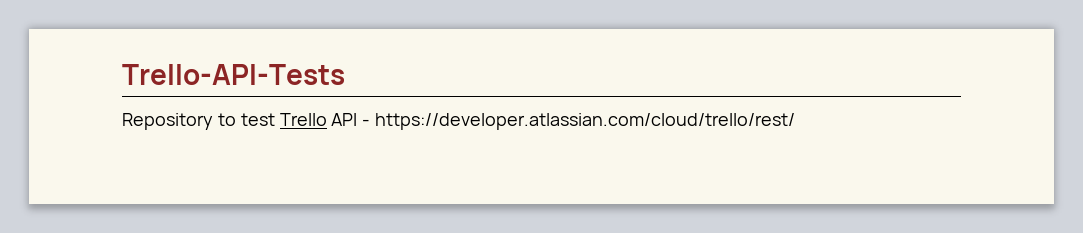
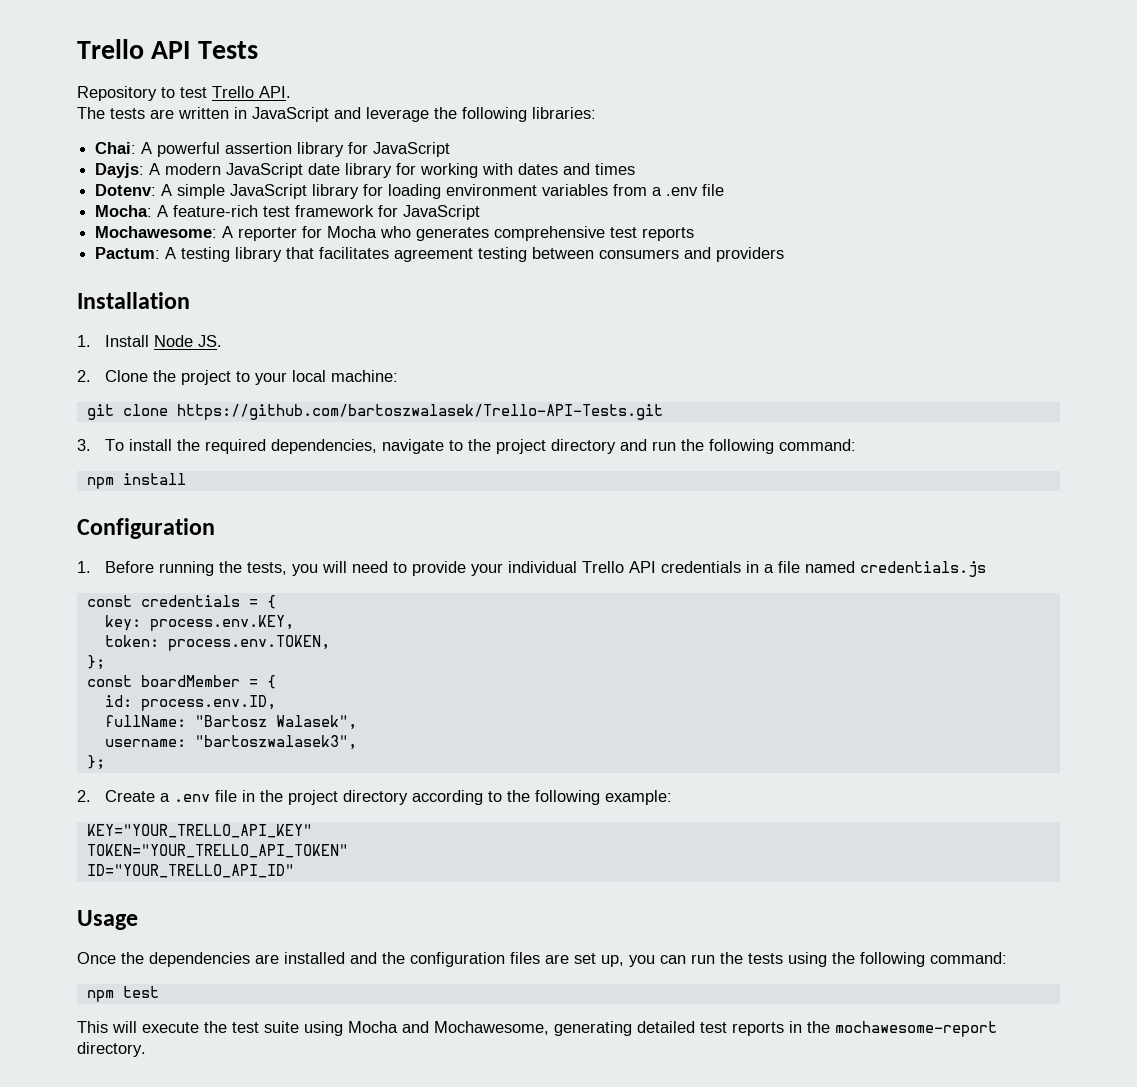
[122,64,345,85] Trello-API-Tests -> [77,39,258,59] Trello API Tests
[331,113,796,130] API - https://developer.atlassian.com/cloud/trello/rest/ -> [259,86,291,98] [77,107,596,122] [95,142,451,157] [95,163,636,178] [95,184,725,199] [95,205,481,220] [95,226,695,241] [95,247,785,262] [77,292,190,309] [77,335,223,347] [77,370,399,385] [86,404,663,420] [77,439,857,454] [86,473,186,489] [77,518,215,539] [77,561,987,577] [86,595,276,609] [104,615,294,631] [104,635,330,651] [86,655,105,670] [86,675,276,689] [104,695,276,711] [104,715,357,730] [104,735,357,750] [86,755,105,770] [77,790,673,805] [86,824,312,838] [86,844,348,858] [86,864,294,878] [77,910,138,930] [77,952,1007,967] [86,986,159,1002] [77,1021,997,1037] [77,1042,146,1057] API. // The tests are written in JavaScript and leverage the following libraries: // Chai: A powerful assertion library for JavaScript // Dayjs: A modern JavaScript date library for working with dates and times // Dotenv: A simple JavaScript library for loading environment variables from a .env file // Mocha: A feature-rich test framework for JavaScript // Mochawesome: A reporter for Mocha who generates comprehensive test reports // Pactum: A testing library that facilitates agreement testing between consumers and providers // Installation // 1. Install Node JS. // 2. Clone the project to your local machine: // git clone https://github.com/bartoszwalasek/Trello-API-Tests.git // 3. To install the required dependencies, navigate to the project directory and run the following command: // npm install // Configuration // 1. Before running the tests, you will need to provide your individual Trello API credentials in a file named credentials.js // const credentials = { // key: process.env.KEY, // token: process.env.TOKEN, // }; // const boardMember = { // id: process.env.ID, // fullName: "Bartosz Walasek", // username: "bartoszwalasek3", // }; // 2. Create a .env file in the project directory according to the following example: // KEY="YOUR_TRELLO_API_KEY" // TOKEN="YOUR_TRELLO_API_TOKEN" // ID="YOUR_TRELLO_API_ID" // Usage // Once the dependencies are installed and the configuration files are set up, you can run the tests using the following command: // npm test // This will execute the test suite using Mocha and Mochawesome, generating detailed test reports in the mochawesome-report directory.

